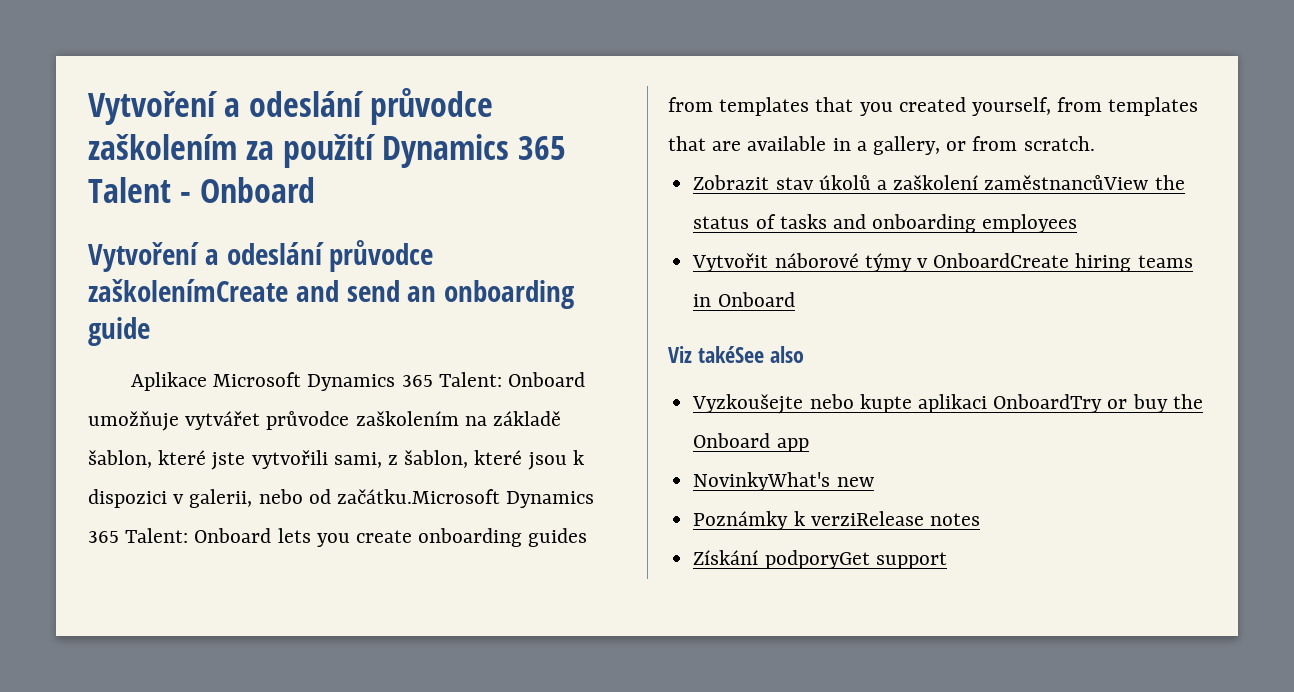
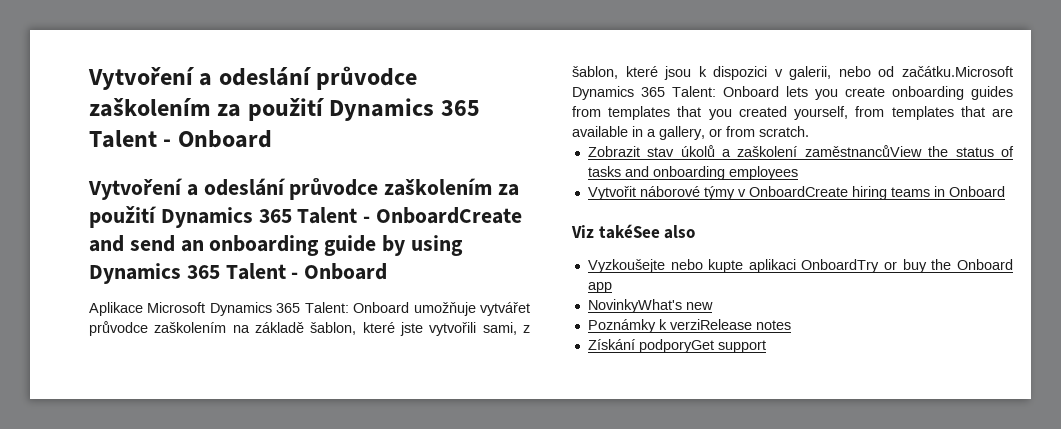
[88,279,288,302] zaškolenímCreate -> [384,178,520,196] [89,206,523,228] zaškolením za použití Dynamics 365 Talent - OnboardCreate
(150, 331) none -> [382,235,463,256] [89,263,388,284] by using Dynamics 365 Talent - Onboard

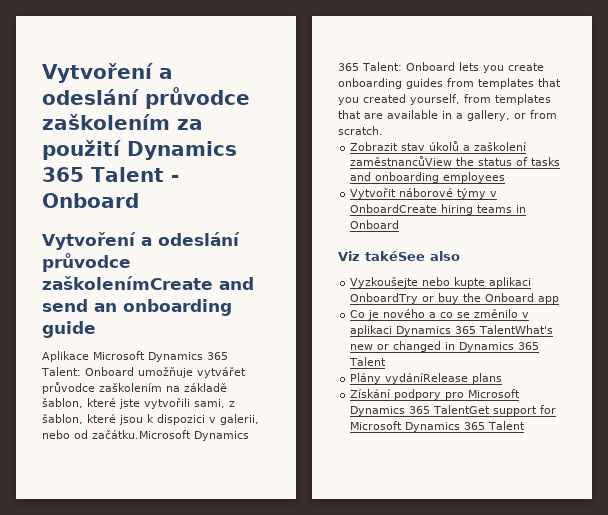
[384,178,520,196] [89,206,523,228] zaškolením za použití Dynamics 365 Talent - OnboardCreate -> [42,276,213,290] zaškolenímCreate
[382,235,463,256] [89,263,388,284] by using Dynamics 365 Talent - Onboard -> (96, 329) none
[587,299,713,313] [587,319,791,333] [587,339,766,353] NovinkyWhat's new // Poznámky k verziRelease notes // Získání podporyGet support -> [350,309,530,320] [350,325,554,336] [350,341,540,352] [349,357,387,366] [350,373,503,384] [350,389,521,400] [350,405,557,416] [350,421,526,432] Co je nového a co se změnilo v aplikaci Dynamics 365 TalentWhat's new or changed in Dynamics 365 Talent // Plány vydáníRelease plans // Získání podpory pro Microsoft Dynamics 365 TalentGet support for Microsoft Dynamics 365 Talent

